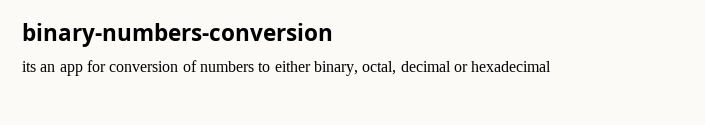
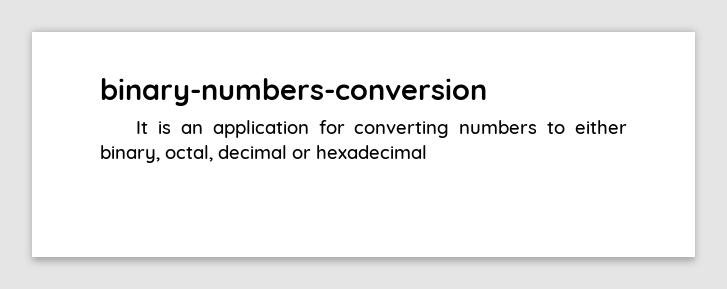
[22,60,197,76] its an app for conversion of -> [136,120,450,138] It is an application for converting

